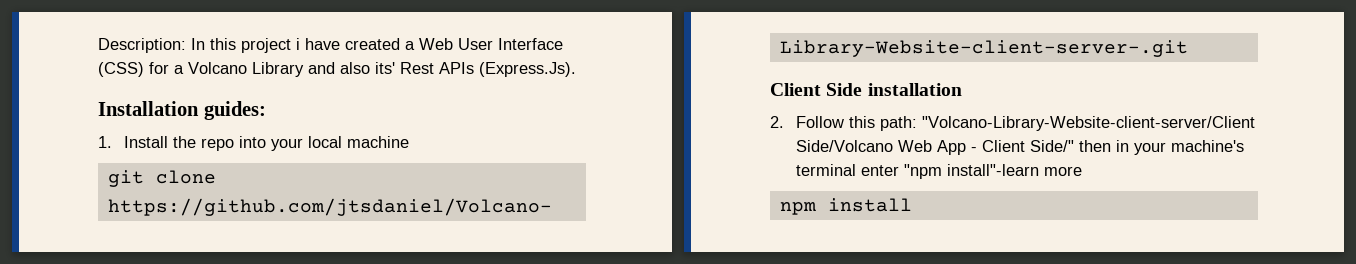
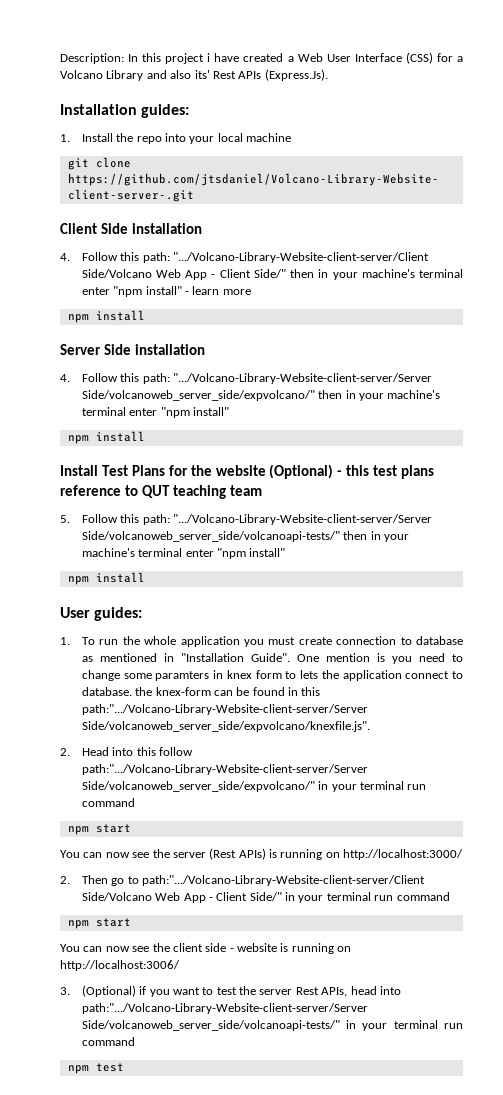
[770,116,1256,131] 2. Follow this path: "Volcano-Library-Website-client-server/Client -> [60,252,429,263] 4. Follow this path: ".../Volcano-Library-Website-client-server/Client
[947,164,1040,176] install"-learn -> [145,286,220,295] install" - learn
(912, 205) none -> [60,344,205,355] [60,373,432,384] [81,390,441,401] [81,407,229,418] [67,431,145,444] [60,464,435,479] [60,485,262,499] [60,514,432,525] [81,531,409,542] [81,548,286,559] [67,572,145,585] [60,607,143,621] [60,636,463,647] [81,653,463,664] [81,670,463,681] [81,687,321,696] [81,704,368,715] [81,721,370,732] [60,747,193,756] [81,764,368,775] [81,781,427,792] [81,798,135,807] [67,824,131,835] [60,848,464,860] [60,875,425,886] [81,892,450,903] [67,918,131,929] [60,943,352,954] [60,960,180,971] [60,985,401,997] [81,1003,368,1014] [81,1020,463,1031] [81,1037,135,1046] [67,1063,124,1074] // Server Side installation // 4. Follow this path: ".../Volcano-Library-Website-client-server/Server Side/volcanoweb_server_side/expvolcano/" then in your machine's terminal enter "npm install" // npm install // Install Test Plans for the website (Optional) - this test plans reference to QUT teaching team // 5. Follow this path: ".../Volcano-Library-Website-client-server/Server Side/volcanoweb_server_side/volcanoapi-tests/" then in your machine's terminal enter "npm install" // npm install // User guides: // 1. To run the whole application you must create connection to database as mentioned in "Installation Guide". One mention is you need to change some paramters in knex form to lets the application connect to database. the knex-form can be found in this path:".../Volcano-Library-Website-client-server/Server Side/volcanoweb_server_side/expvolcano/knexfile.js". // 2. Head into this follow path:".../Volcano-Library-Website-client-server/Server Side/volcanoweb_server_side/expvolcano/" in your terminal run command // npm start // You can now see the server (Rest APIs) is running on http://localhost:3000/ // 2. Then go to path:".../Volcano-Library-Website-client-server/Client Side/Volcano Web App - Client Side/" in your terminal run command // npm start // You can now see the client side - website is running on http://localhost:3006/ // 3. (Optional) if you want to test the server Rest APIs, head into path:".../Volcano-Library-Website-client-server/Server Side/volcanoweb_server_side/volcanoapi-tests/" in your terminal run command // npm test

